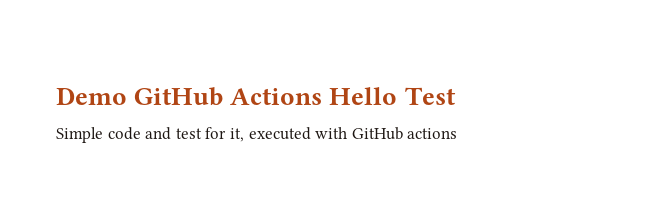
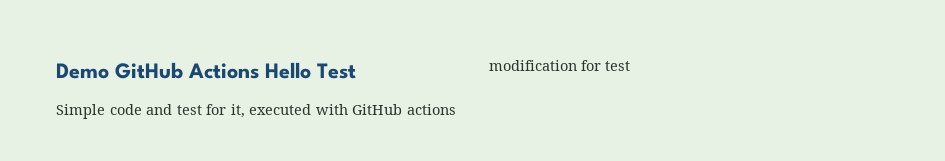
(458, 133) none -> [489,60,630,71] modification for test

